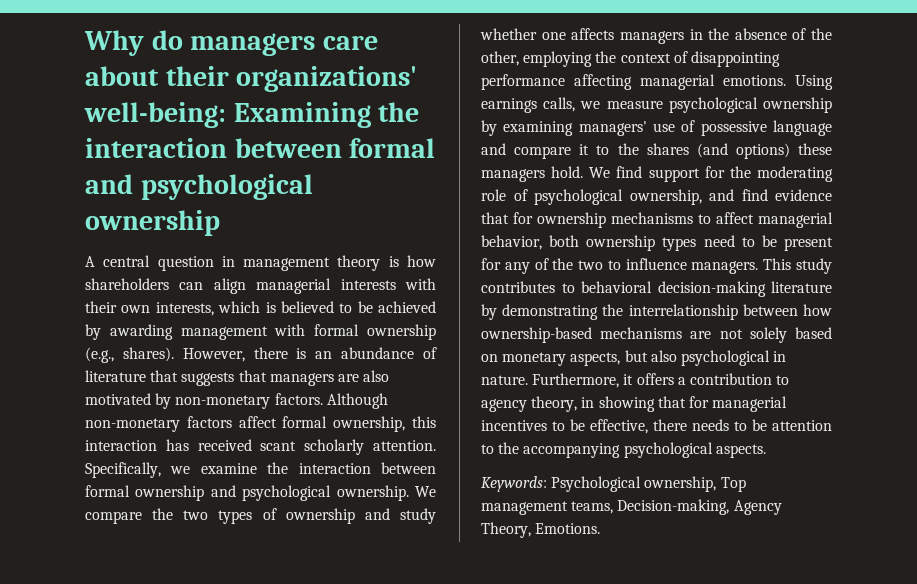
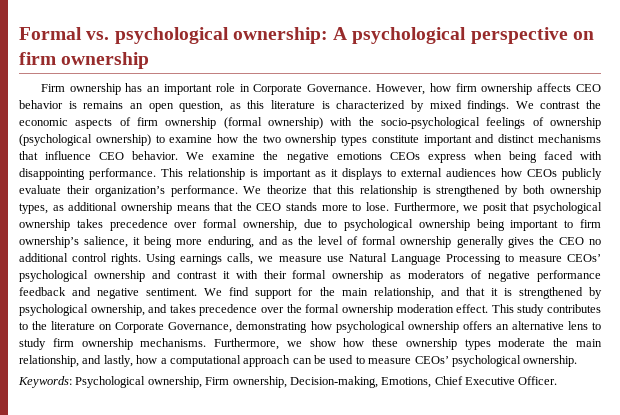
[84,30,378,56] [85,66,418,92] [84,102,420,128] [85,138,436,158] [85,174,313,200] [85,210,220,236] [85,255,436,271] [85,278,436,294] [85,301,436,316] [85,324,436,340] [85,347,437,363] [85,370,390,386] [85,393,388,409] [85,416,437,432] [85,439,436,455] [85,462,436,478] [85,485,436,501] [85,508,436,524] [480,28,832,44] [481,51,780,67] [481,74,786,90] Why do managers care about their organizations' well-being: Examining the interaction between formal and psychological ownership // A central question in management theory is how shareholders can align managerial interests with their own interests, which is believed to be achieved by awarding management with formal ownership (e.g., shares). However, there is an abundance of literature that suggests that managers are also motivated by non-monetary factors. Although non-monetary factors affect formal ownership, this interaction has received scant scholarly attention. Specifically, we examine the interaction between formal ownership and psychological ownership. We compare the two types of ownership and study whether one affects managers in the absence of the other, employing the context of disappointing performance affecting managerial emotions. -> [19,27,594,44] [19,52,150,69] [40,83,601,95] [19,100,601,112] [19,117,601,129] [19,134,601,146] [19,151,602,163] [19,168,602,180] [19,185,601,197] [19,202,602,214] [19,219,601,231] [19,236,602,248] [19,253,142,265] Formal vs. psychological ownership: A psychological perspective on firm ownership // Firm ownership has an important role in Corporate Governance. However, how firm ownership affects CEO behavior is remains an open question, as this literature is characterized by mixed findings. We contrast the economic aspects of firm ownership (formal ownership) with the socio-psychological feelings of ownership (psychological ownership) to examine how the two ownership types constitute important and distinct mechanisms that influence CEO behavior. We examine the negative emotions CEOs express when being faced with disappointing performance. This relationship is important as it displays to external audiences how CEOs publicly evaluate their organization’s performance. We theorize that this relationship is strengthened by both ownership types, as additional ownership means that the CEO stands more to lose. Furthermore, we posit that psychological ownership takes precedence over formal ownership, due to psychological ownership being important to firm ownership’s salience, it being more enduring, and as the level of formal ownership generally gives the CEO no additional control rights.
[668,97,832,113] [481,120,832,136] [481,143,832,159] [481,166,584,182] psychological ownership by examining managers' use of possessive language and compare it to the shares (and options) these managers hold. -> [326,253,601,265] [19,270,601,282] [19,287,198,299] use Natural Language Processing to measure CEOs’ psychological ownership and contrast it with their formal ownership as moderators of negative performance feedback and negative sentiment.
[757,166,833,182] [481,189,832,205] [481,212,833,228] [481,235,833,251] [481,258,832,274] [481,281,832,297] [481,304,832,320] [481,327,832,343] [481,350,787,366] [481,373,790,388] [481,396,788,412] [481,419,832,434] [481,442,766,458] [481,476,746,492] [481,499,782,515] [481,522,601,538] moderating role of psychological ownership, and find evidence that for ownership mechanisms to affect managerial behavior, both ownership types need to be present for any of the two to influence managers. This study contributes to behavioral decision-making literature by demonstrating the interrelationship between how ownership-based mechanisms are not solely based on monetary aspects, but also psychological in nature. Furthermore, it offers a contribution to agency theory, in showing that for managerial incentives to be effective, there needs to be attention to the accompanying psychological aspects. // Keywords: Psychological ownership, Top management teams, Decision-making, Agency Theory, Emotions. -> [341,287,602,299] [19,304,602,316] [19,321,601,333] [19,338,602,350] [19,355,578,367] [18,376,558,388] main relationship, and that it is strengthened by psychological ownership, and takes precedence over the formal ownership moderation effect. This study contributes to the literature on Corporate Governance, demonstrating how psychological ownership offers an alternative lens to study firm ownership mechanisms. Furthermore, we show how these ownership types moderate the main relationship, and lastly, how a computational approach can be used to measure CEOs’ psychological ownership. // Keywords: Psychological ownership, Firm ownership, Decision-making, Emotions, Chief Executive Officer.

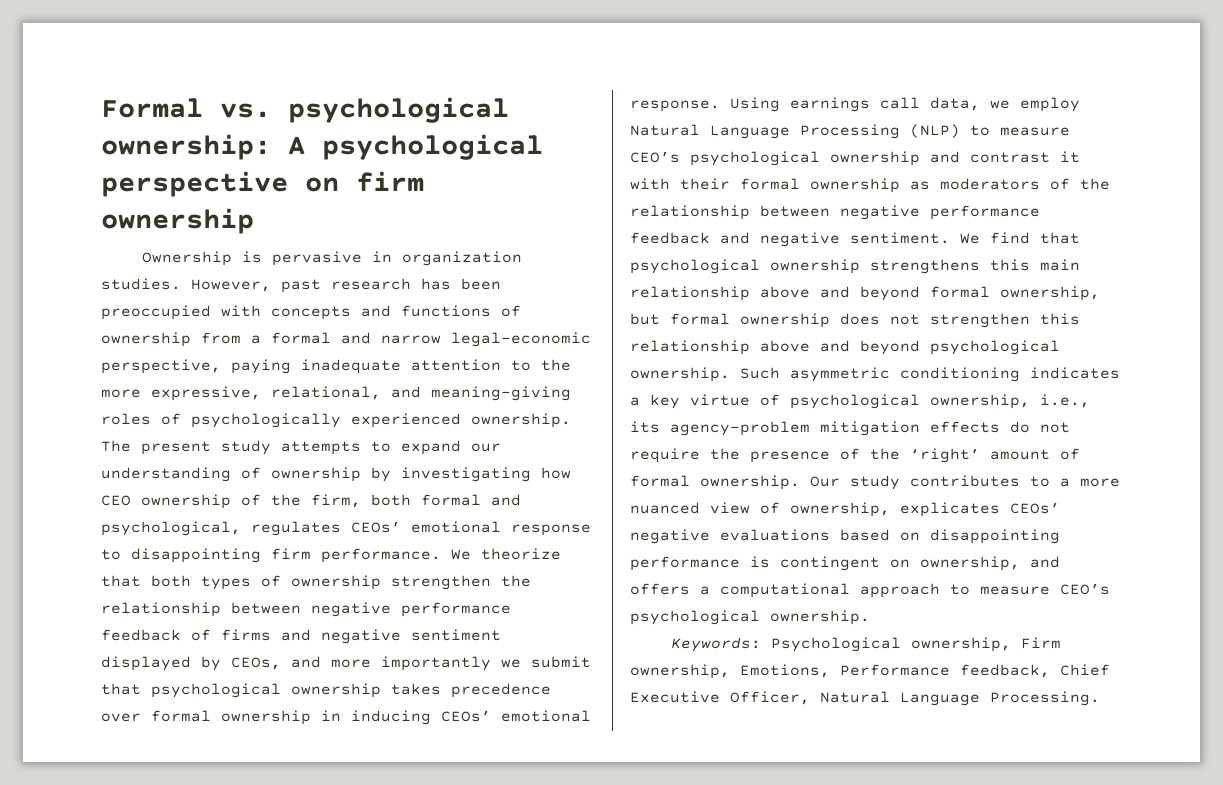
[40,83,601,95] [19,100,601,112] [19,117,601,129] [19,134,601,146] [19,151,602,163] [19,168,602,180] [19,185,601,197] [19,202,507,214] Firm ownership has an important role in Corporate Governance. However, how firm ownership affects CEO behavior is remains an open question, as this literature is characterized by mixed findings. We contrast the economic aspects of firm ownership (formal ownership) with the socio-psychological feelings of ownership (psychological ownership) to examine how the two ownership types constitute important and distinct mechanisms that influence CEO behavior. We examine the negative emotions CEOs express when being faced with disappointing performance. This relationship is important as it displays to external audiences how CEOs publicly evaluate their organization’s performance. We theorize that this relationship is strengthened by both ownership types, as additional ownership means that the CEO stands more to lose. Furthermore, we posit -> [141,251,522,266] [101,278,501,293] [101,305,521,320] [101,332,591,347] [101,359,571,374] [101,386,571,401] [101,413,571,428] [101,440,501,455] [101,467,571,482] [101,494,521,509] [101,521,591,536] [101,548,561,563] [101,575,531,590] [101,602,511,617] [101,629,501,644] [101,656,591,671] Ownership is pervasive in organization studies. However, past research has been preoccupied with concepts and functions of ownership from a formal and narrow legal-economic perspective, paying inadequate attention to the more expressive, relational, and meaning-giving roles of psychologically experienced ownership. The present study attempts to expand our understanding of ownership by investigating how CEO ownership of the firm, both formal and psychological, regulates CEOs’ emotional response to disappointing firm performance. We theorize that both types of ownership strengthen the relationship between negative performance feedback of firms and negative sentiment displayed by CEOs, and more importantly we submit
[242,219,601,231] [19,236,602,248] [19,253,344,265] ownership, due to psychological ownership being important to firm ownership’s salience, it being more enduring, and as the level of formal ownership generally gives the CEO no additional control rights. Using earnings calls, we measure use -> [221,710,591,725] [630,97,1080,112] ownership in inducing CEOs’ emotional response. Using earnings call data, we employ
[504,254,601,262] to measure CEOs’ -> [910,124,1070,138] [630,152,680,163] (NLP) to measure CEO’s
(483, 274) none -> [1080,178,1110,190] [630,205,830,220] the relationship between
[255,287,602,299] [19,304,602,316] [19,321,601,333] [19,338,602,350] [19,355,449,367] support for the main relationship, and that it is strengthened by psychological ownership, and takes precedence over the formal ownership moderation effect. This study contributes to the literature on Corporate Governance, demonstrating how psychological ownership offers an alternative lens to study firm ownership mechanisms. Furthermore, we show how these ownership types moderate the main relationship, and lastly, how a computational approach can be used to measure CEOs’ -> [1040,232,1080,244] [630,259,1080,274] [630,286,1100,301] [630,313,1080,328] [630,340,1060,355] [630,367,1120,382] [630,394,1090,409] [630,421,1070,436] [630,448,1080,463] [630,475,1120,490] [630,502,1060,517] [630,529,1060,544] [630,556,1060,571] [630,583,1110,598] that psychological ownership strengthens this main relationship above and beyond formal ownership, but formal ownership does not strengthen this relationship above and beyond psychological ownership. Such asymmetric conditioning indicates a key virtue of psychological ownership, i.e., its agency-problem mitigation effects do not require the presence of the ‘right’ amount of formal ownership. Our study contributes to a more nuanced view of ownership, explicates CEOs’ negative evaluations based on disappointing performance is contingent on ownership, and offers a computational approach to measure CEO’s
[289,376,558,388] Decision-making, Emotions, Chief Executive Officer. -> [740,664,1110,678] [630,691,1100,706] Emotions, Performance feedback, Chief Executive Officer, Natural Language Processing.

